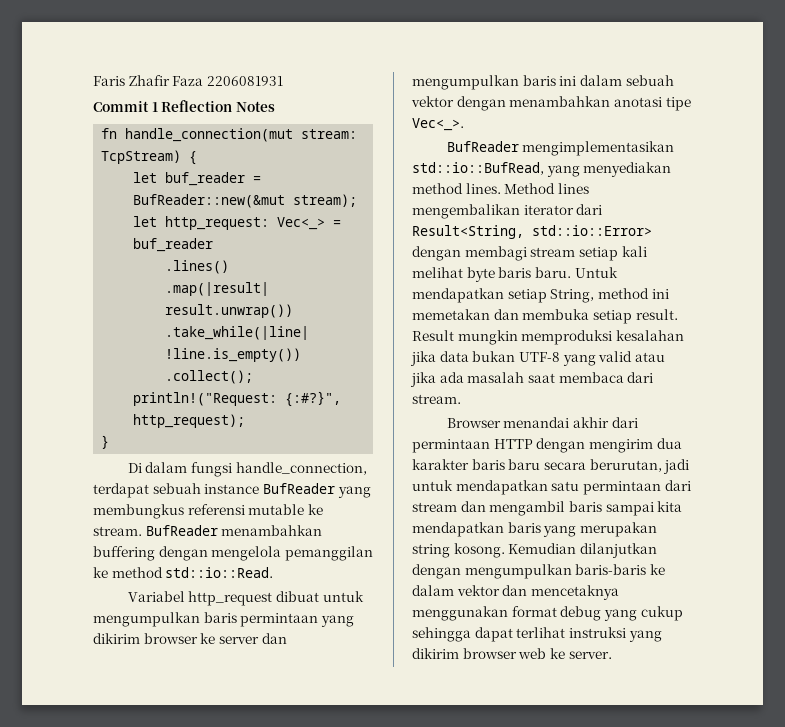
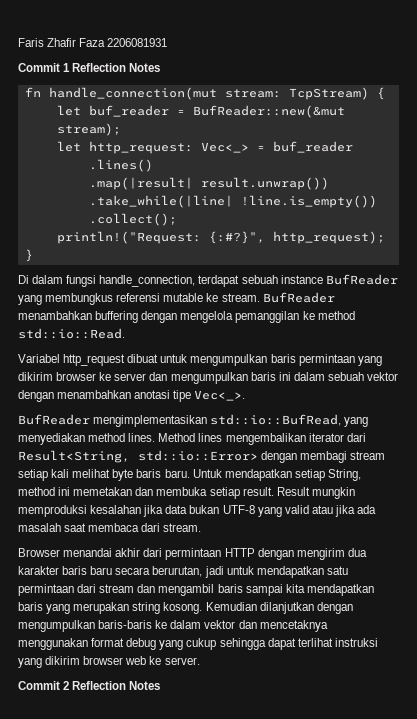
(612, 655) none -> [18,681,161,690] // Commit 2 Reflection Notes

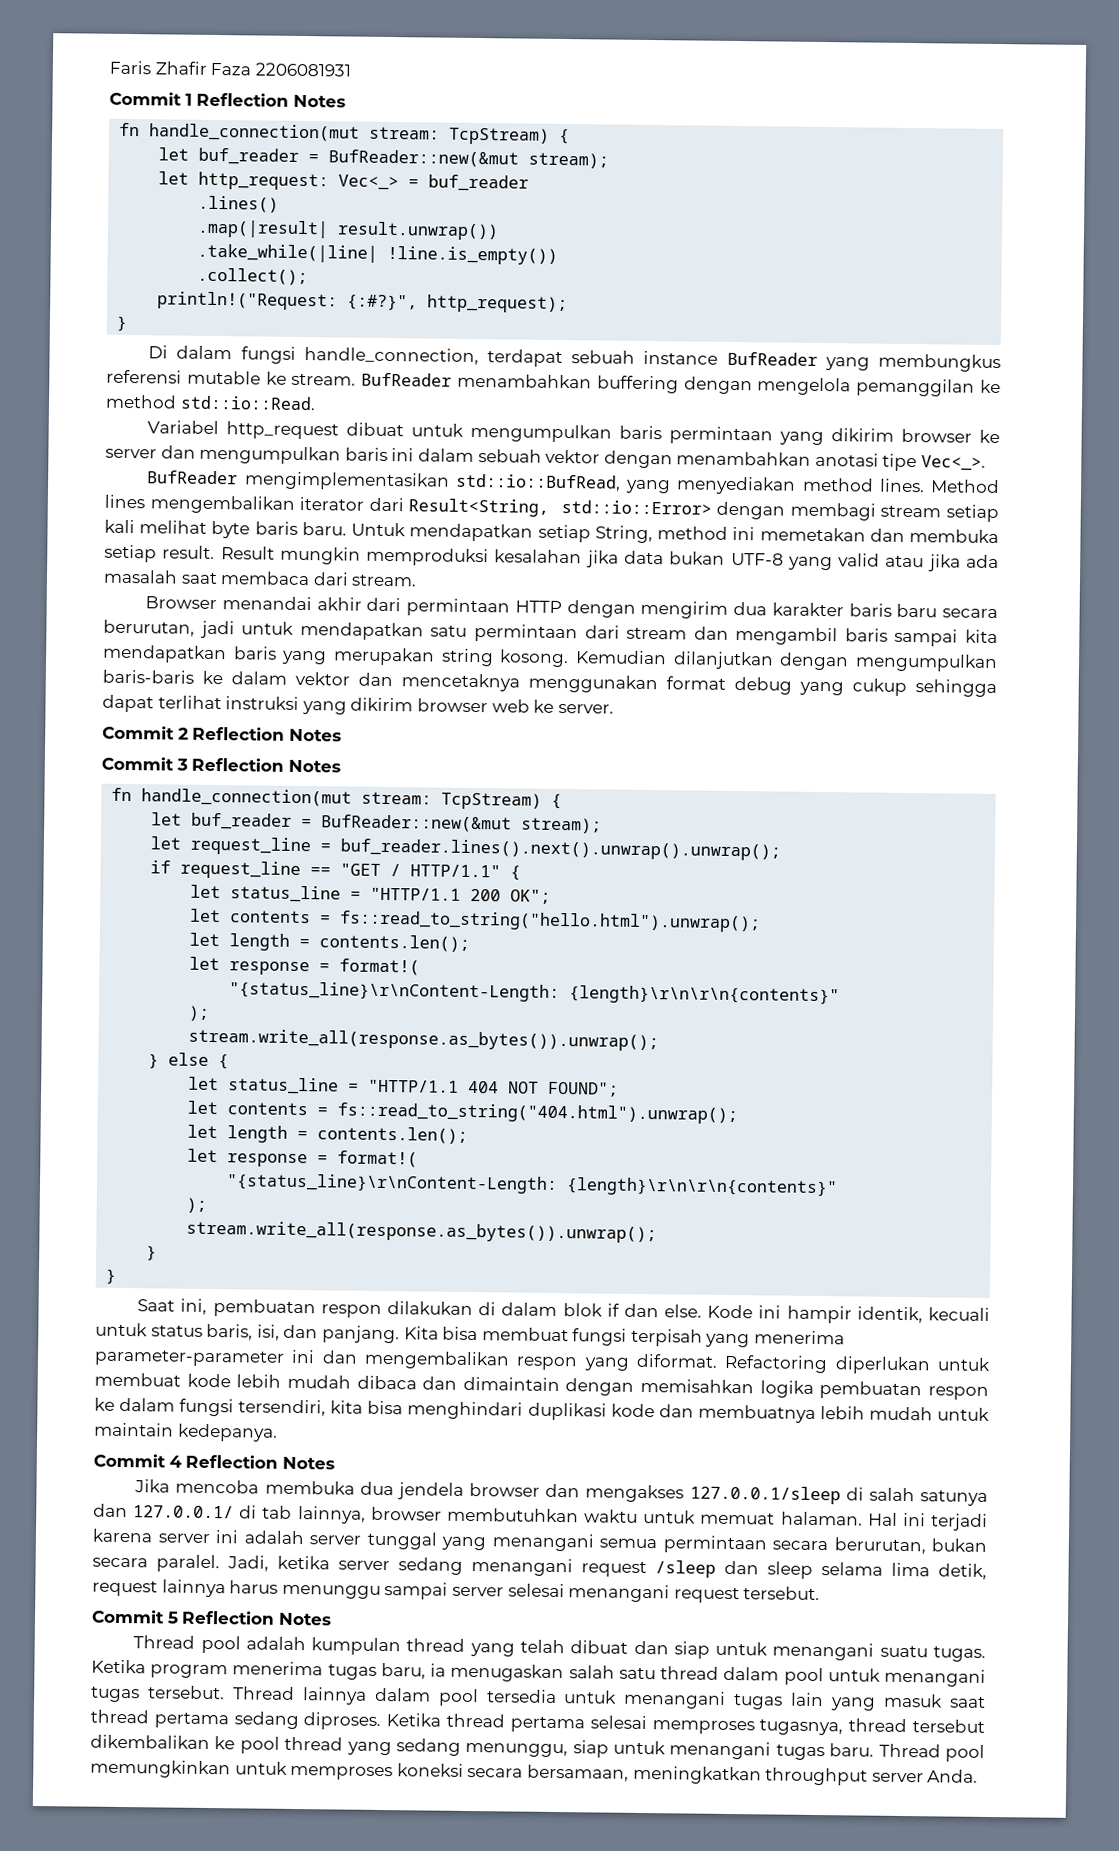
(161, 685) none -> [101,756,341,773] [111,787,563,810] [151,812,603,834] [150,836,782,861] [150,860,522,881] [190,884,552,904] [190,908,762,933] [189,932,471,952] [189,956,421,976] [229,981,841,1006] [188,1005,211,1021] [188,1028,660,1052] [148,1052,230,1070] [188,1076,620,1097] [187,1100,739,1125] [187,1124,469,1144] [187,1148,419,1168] [226,1173,839,1198] [186,1197,208,1213] [186,1220,658,1244] [146,1245,158,1261] [105,1268,118,1284] [137,1298,990,1324] [95,1322,846,1348] [94,1349,991,1375] [94,1372,989,1400] [94,1397,991,1423] [94,1422,278,1442] [93,1453,335,1470] [134,1479,988,1506] [93,1503,989,1531] [92,1528,987,1555] [92,1554,987,1580] [92,1579,821,1604] [91,1609,332,1626] [133,1635,987,1662] [91,1659,986,1687] [91,1685,986,1711] [90,1709,986,1736] [90,1734,985,1762] [90,1759,979,1786] // Commit 3 Reflection Notes // fn handle_connection(mut stream: TcpStream) { // let buf_reader = BufReader::new(&mut stream); // let request_line = buf_reader.lines().next().unwrap().unwrap(); // if request_line == "GET / HTTP/1.1" { // let status_line = "HTTP/1.1 200 OK"; // let contents = fs::read_to_string("hello.html").unwrap(); // let length = contents.len(); // let response = format!( // "{status_line}\r\nContent-Length: {length}\r\n\r\n{contents}" // ); // stream.write_all(response.as_bytes()).unwrap(); // } else { // let status_line = "HTTP/1.1 404 NOT FOUND"; // let contents = fs::read_to_string("404.html").unwrap(); // let length = contents.len(); // let response = format!( // "{status_line}\r\nContent-Length: {length}\r\n\r\n{contents}" // ); // stream.write_all(response.as_bytes()).unwrap(); // } // } // Saat ini, pembuatan respon dilakukan di dalam blok if dan else. Kode ini hampir identik, kecuali untuk status baris, isi, dan panjang. Kita bisa membuat fungsi terpisah yang menerima parameter-parameter ini dan mengembalikan respon yang diformat. Refactoring diperlukan untuk membuat kode lebih mudah dibaca dan dimaintain dengan memisahkan logika pembuatan respon ke dalam fungsi tersendiri, kita bisa menghindari duplikasi kode dan membuatnya lebih mudah untuk maintain kedepanya. // Commit 4 Reflection Notes // Jika mencoba membuka dua jendela browser dan mengakses 127.0.0.1/sleep di salah satunya dan 127.0.0.1/ di tab lainnya, browser membutuhkan waktu untuk memuat halaman. Hal ini terjadi karena server ini adalah server tunggal yang menangani semua permintaan secara berurutan, bukan secara paralel. Jadi, ketika server sedang menangani request /sleep dan sleep selama lima detik, request lainnya harus menunggu sampai server selesai menangani request tersebut. // Commit 5 Reflection Notes // Thread pool adalah kumpulan thread yang telah dibuat dan siap untuk menangani suatu tugas. Ketika program menerima tugas baru, ia menugaskan salah satu thread dalam pool untuk menangani tugas tersebut. Thread lainnya dalam pool tersedia untuk menangani tugas lain yang masuk saat thread pertama sedang diproses. Ketika thread pertama selesai memproses tugasnya, thread tersebut dikembalikan ke pool thread yang sedang menunggu, siap untuk menangani tugas baru. Thread pool memungkinkan untuk memproses koneksi secara bersamaan, meningkatkan throughput server Anda.

